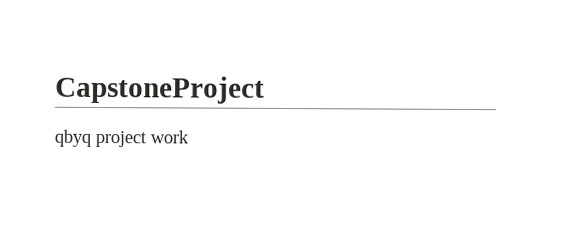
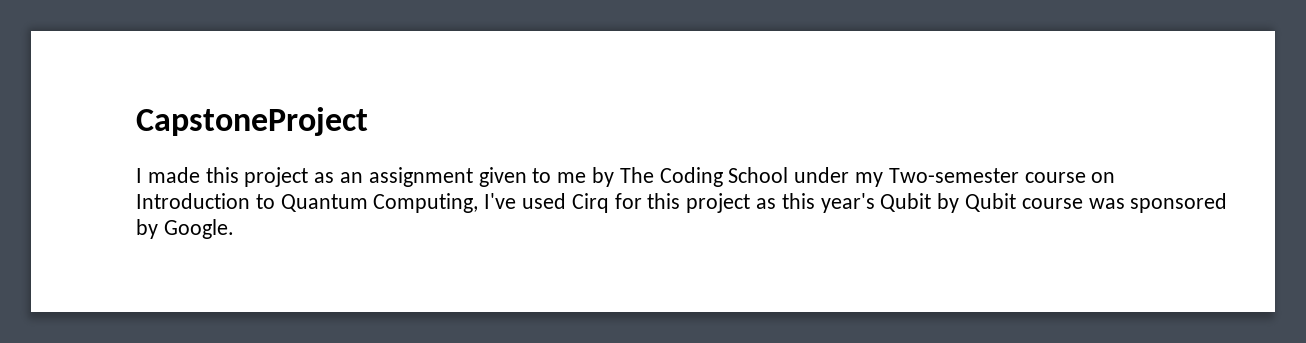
[54,129,189,148] qbyq project work -> [136,167,1116,187] [136,193,1228,213] [136,219,234,239] I made this project as an assignment given to me by The Coding School under my Two-semester course on Introduction to Quantum Computing, I've used Cirq for this project as this year's Qubit by Qubit course was sponsored by Google.

